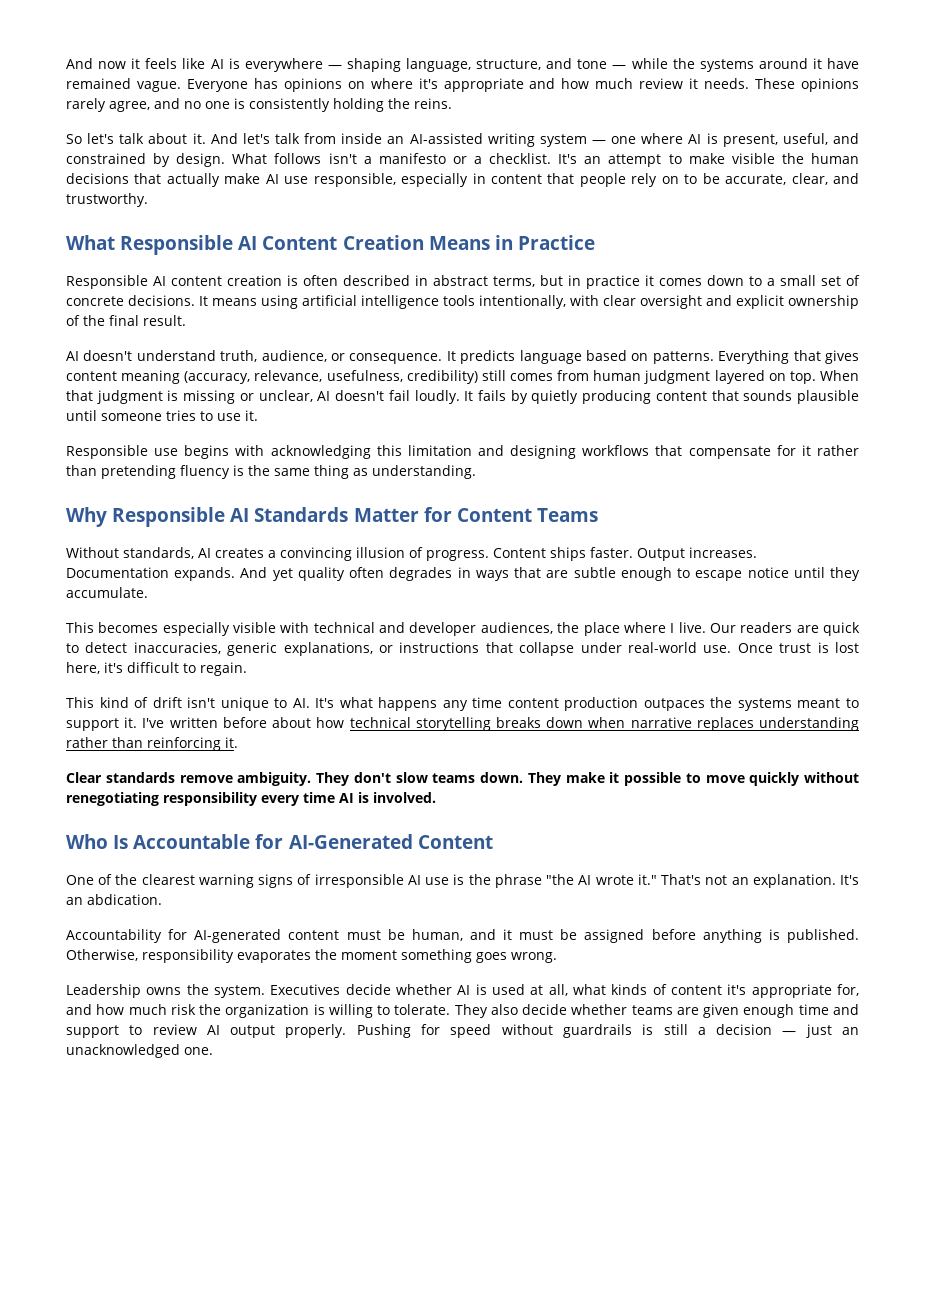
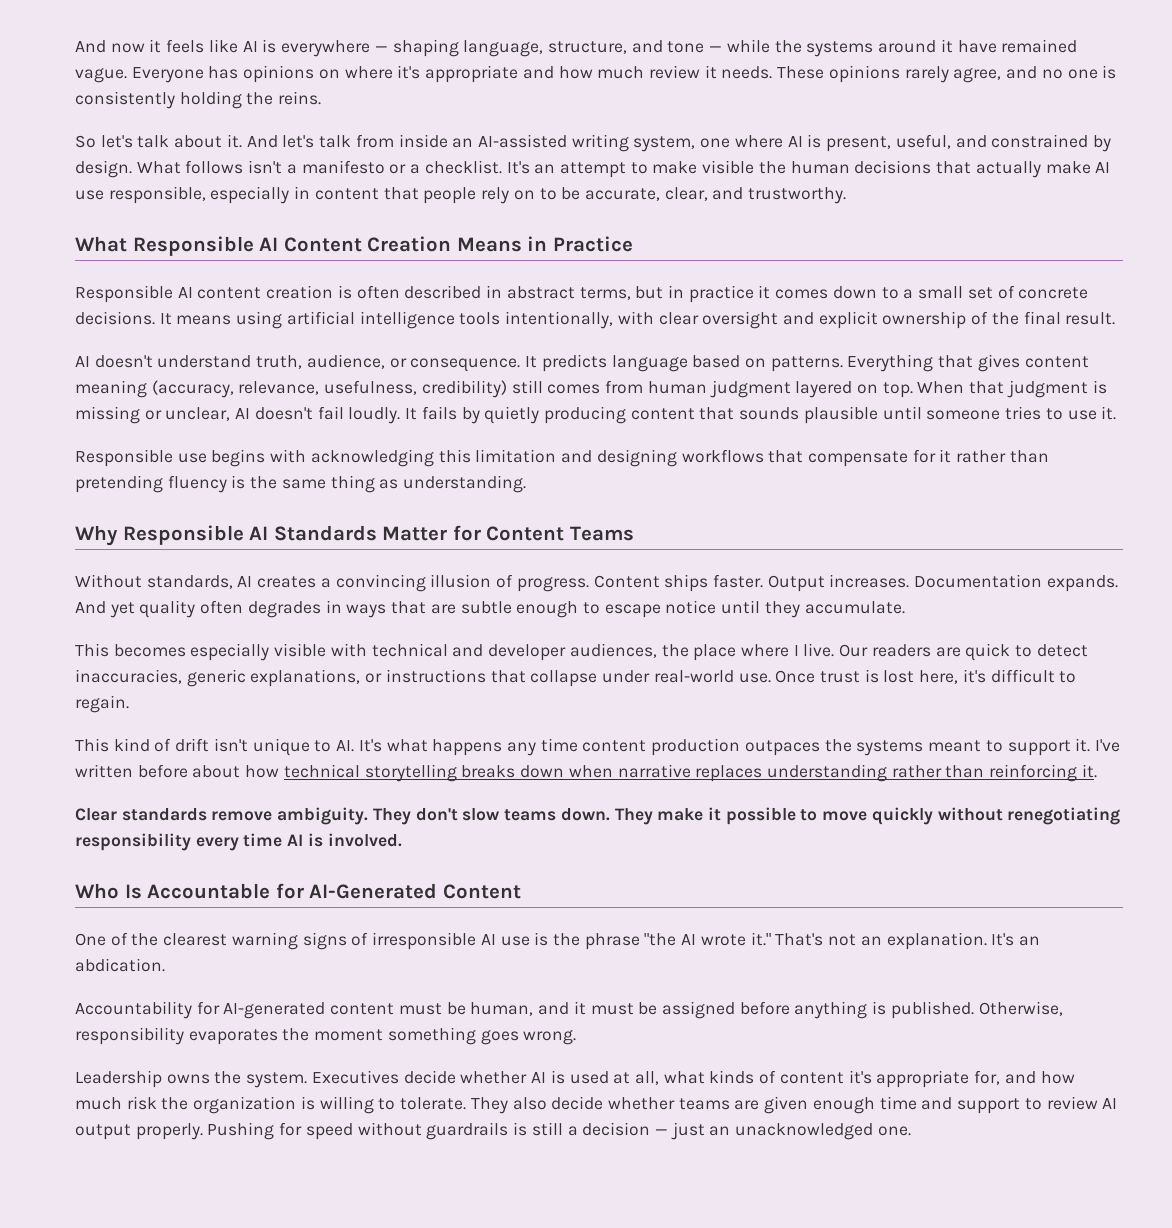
[539,134,606,147] system — -> [633,136,696,152] system,

